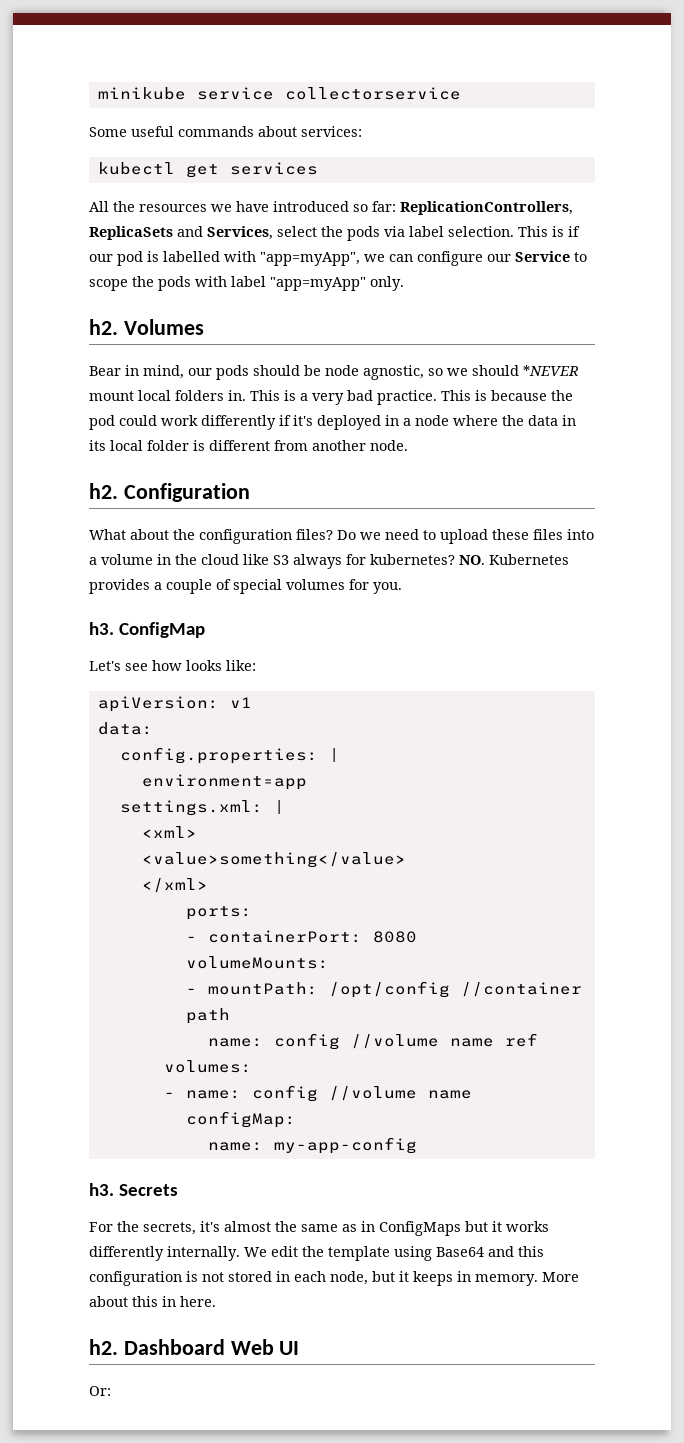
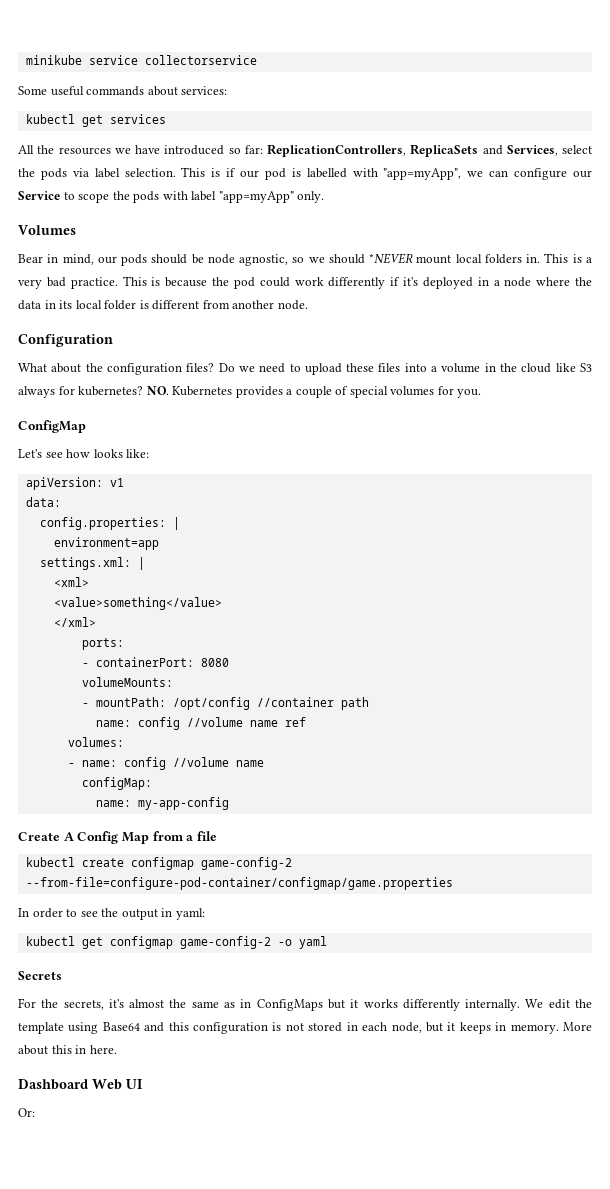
[89,319,118,335] h2. -> (325, 197) none
[89,483,118,499] h2. -> (308, 305) none
[89,622,114,635] h3. -> (482, 393) none
[89,1183,114,1196] h3. -> [18,831,217,844] [25,857,292,870] [25,877,453,890] [18,908,205,920] [25,936,327,949] Create A Config Map from a file // kubectl create configmap game-config-2 --from-file=configure-pod-container/configmap/game.properties // In order to see the output in yaml: // kubectl get configmap game-config-2 -o yaml //
[89,1339,118,1355] h2. -> (117, 1049) none

